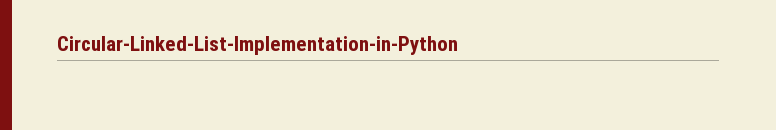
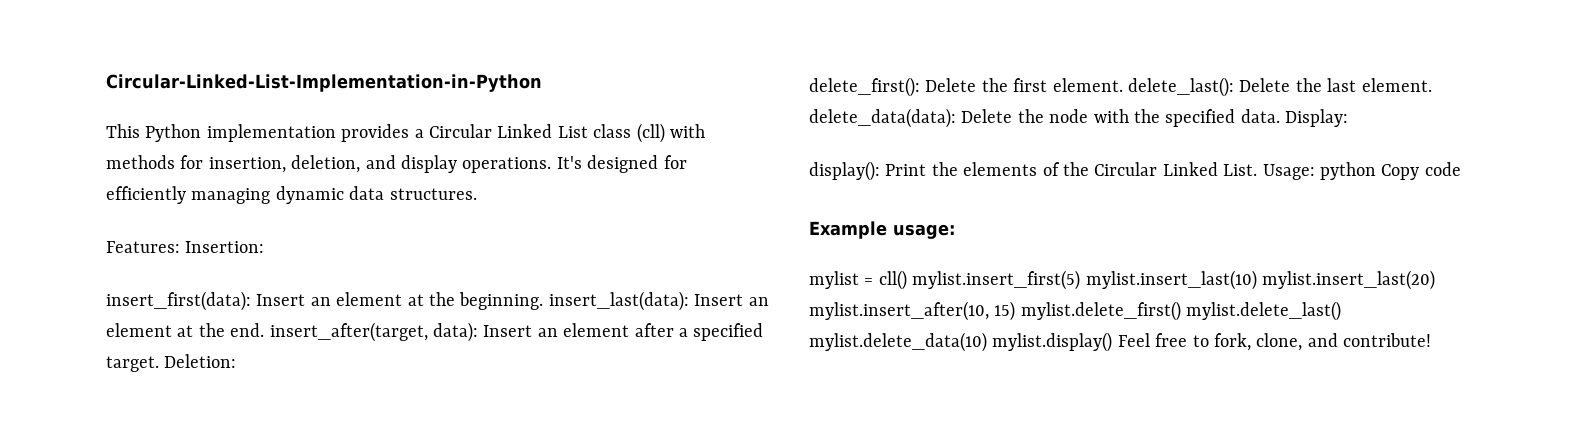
(458, 45) none -> [106,123,705,143] [106,155,687,173] [106,186,477,204] [106,241,265,253] [106,291,769,311] [106,322,764,342] [106,354,237,372] [809,77,1432,97] [809,108,1349,128] [809,161,1461,181] [809,221,955,239] [809,270,1435,290] [809,301,1342,321] [809,332,1432,352] // This Python implementation provides a Circular Linked List class (cll) with methods for insertion, deletion, and display operations. It's designed for efficiently managing dynamic data structures. // Features: Insertion: // insert_first(data): Insert an element at the beginning. insert_last(data): Insert an element at the end. insert_after(target, data): Insert an element after a specified target. Deletion: // delete_first(): Delete the first element. delete_last(): Delete the last element. delete_data(data): Delete the node with the specified data. Display: // display(): Print the elements of the Circular Linked List. Usage: python Copy code // Example usage: // mylist = cll() mylist.insert_first(5) mylist.insert_last(10) mylist.insert_last(20) mylist.insert_after(10, 15) mylist.delete_first() mylist.delete_last() mylist.delete_data(10) mylist.display() Feel free to fork, clone, and contribute!

